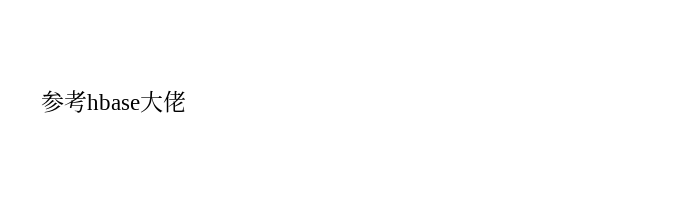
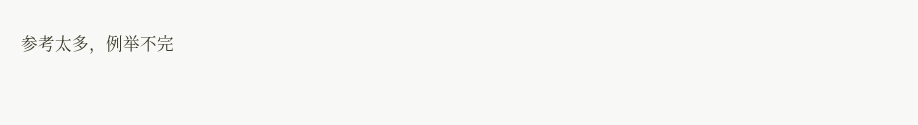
[87,90,186,113] hbase大佬 -> [55,35,174,54] 太多，例举不完

